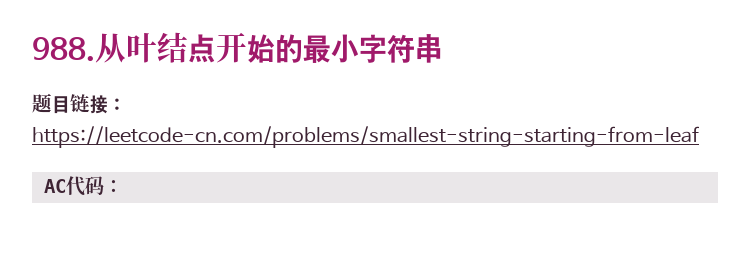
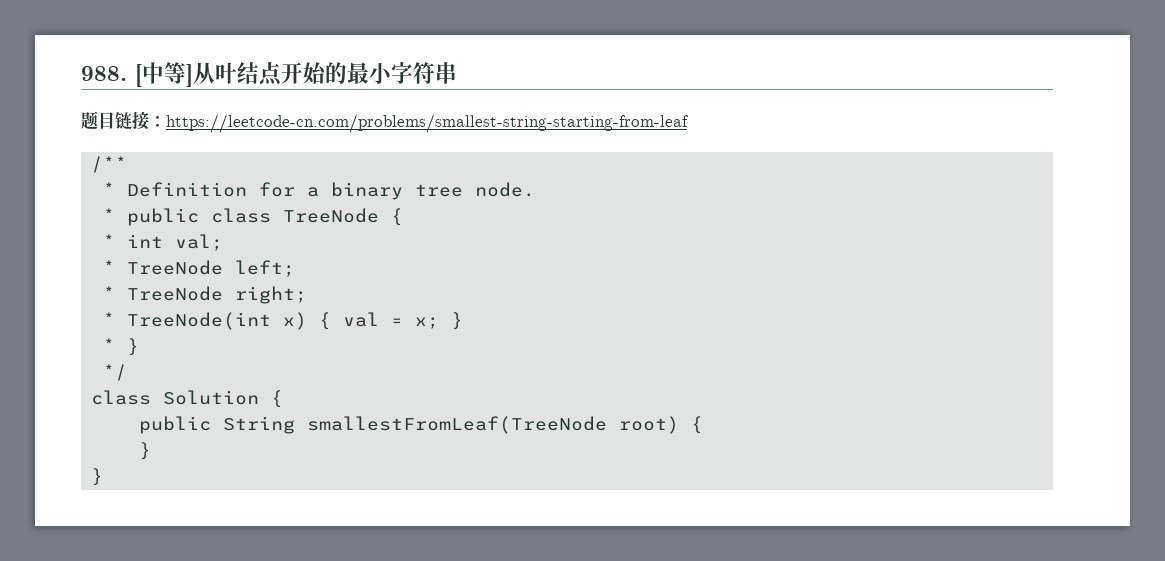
(95, 49) none -> [135,62,193,87] [中等]
[43,176,123,196] AC代码： -> [91,156,128,173] [103,182,536,200] [103,208,404,226] [103,234,224,251] [103,260,296,277] [103,286,308,304] [103,312,464,330] [103,338,140,356] [103,364,128,381] [91,390,284,408] [139,416,704,434] [139,442,152,460] [91,468,104,486] /** // * Definition for a binary tree node. // * public class TreeNode { // * int val; // * TreeNode left; // * TreeNode right; // * TreeNode(int x) { val = x; } // * } // */ // class Solution { // public String smallestFromLeaf(TreeNode root) { // } // }

